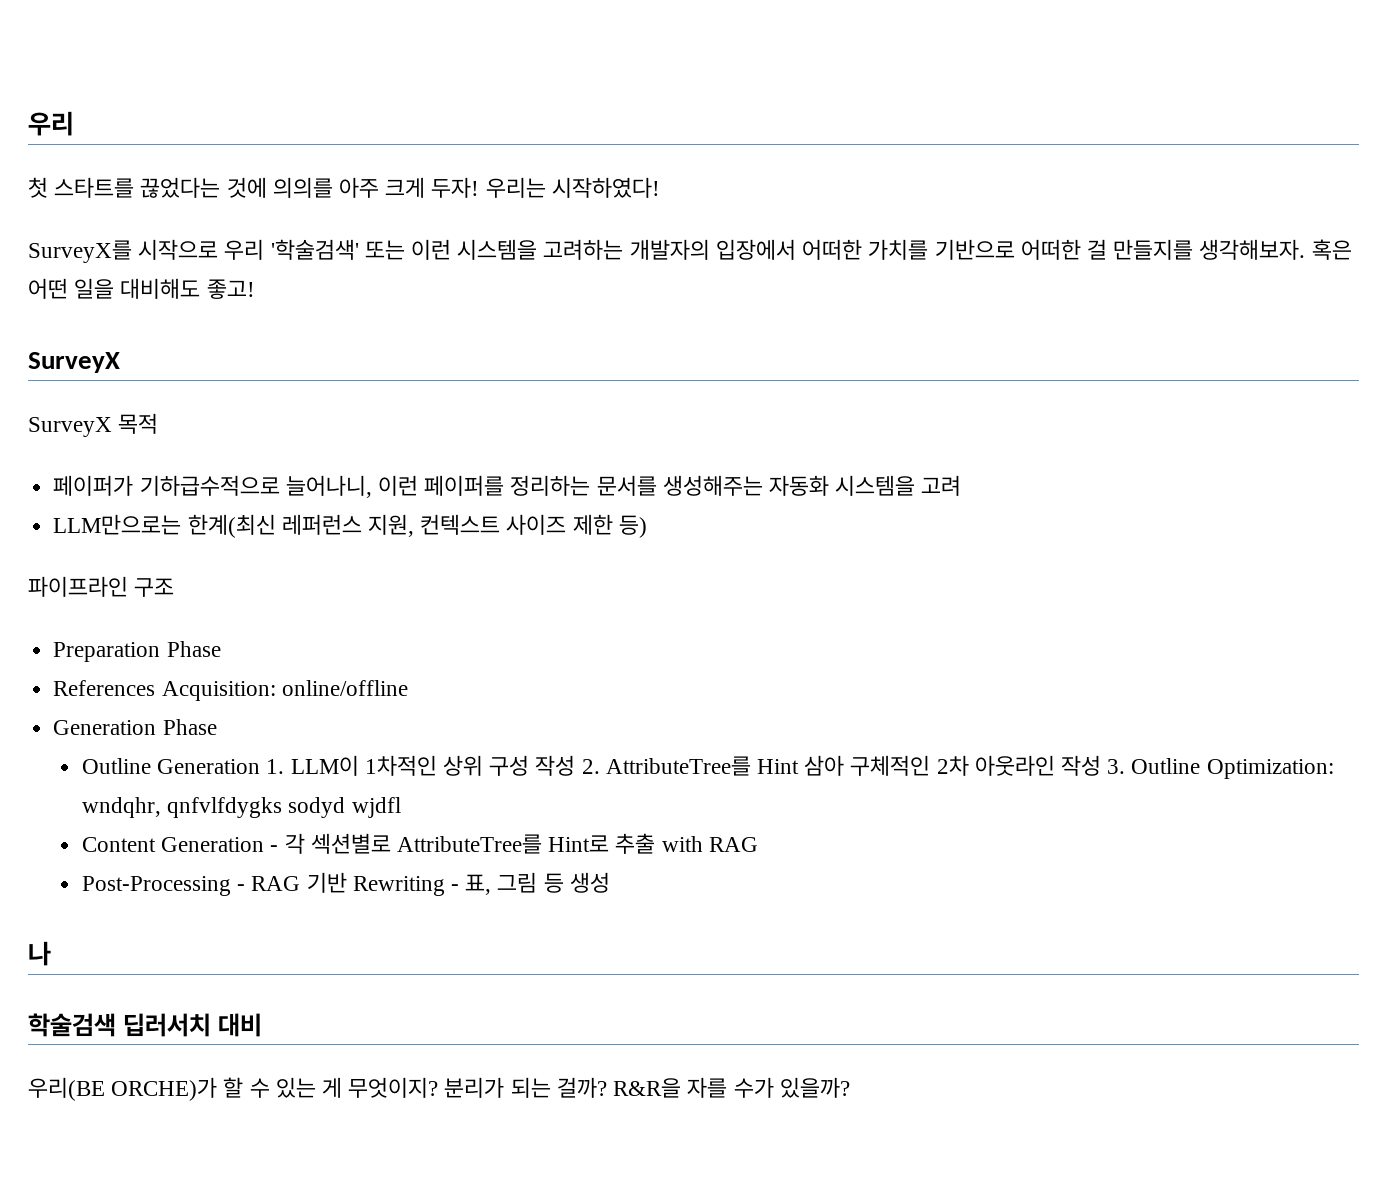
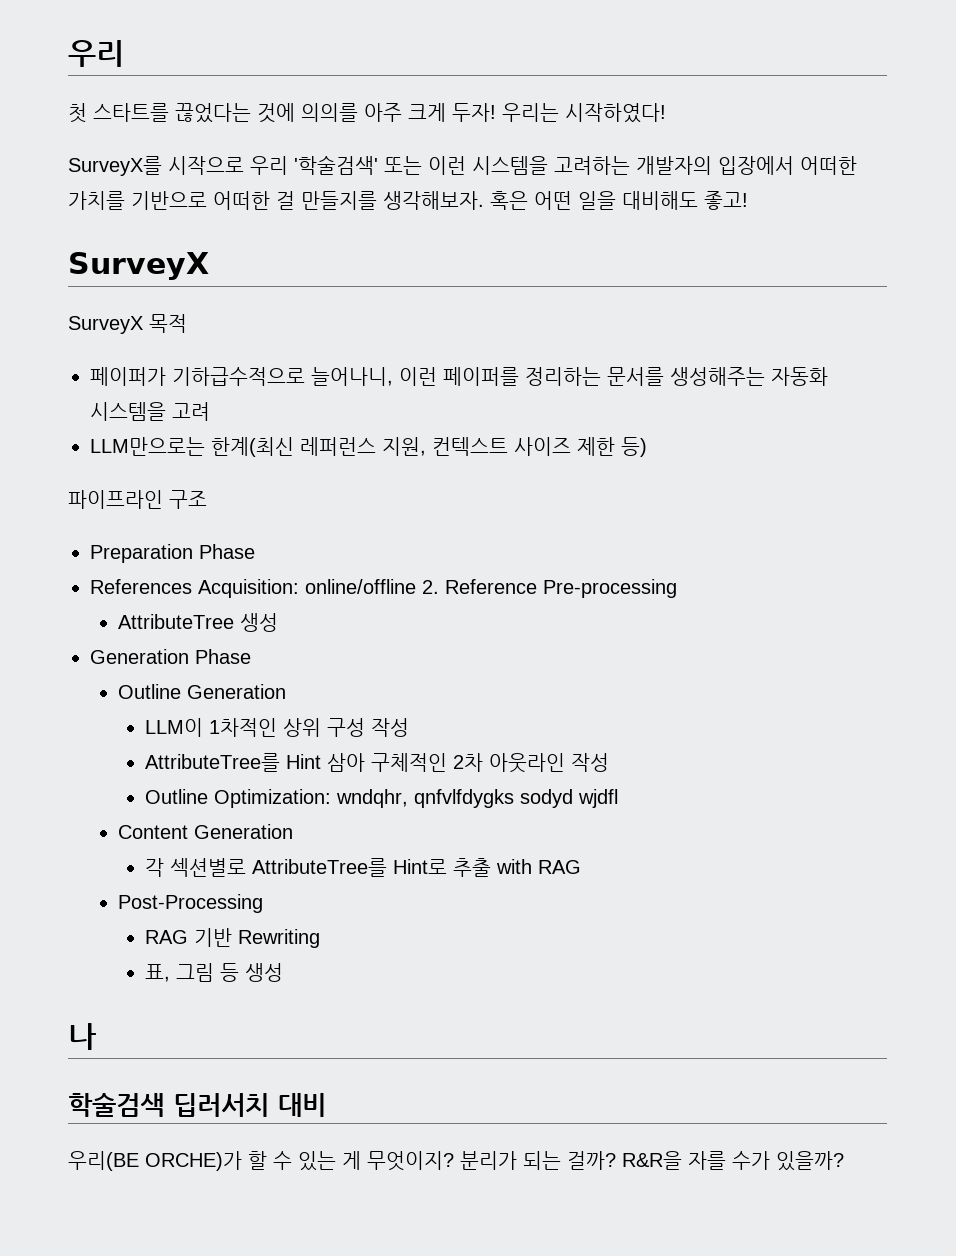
(408, 688) none -> [422,579,677,598] [117,613,278,632] 2. Reference Pre-processing // AttributeTree 생성
[266,759,285,774] 1. -> (286, 691) //
[581,759,600,774] 2. -> (410, 727) //
[1107,759,1126,774] 3. -> (610, 762) //
[270,845,279,852] - -> (293, 831) //
[237,884,246,891] - -> (263, 903) //
[450,884,459,891] - -> (321, 938) //

